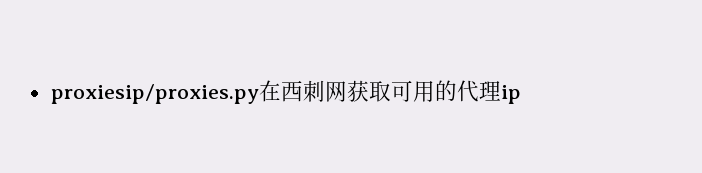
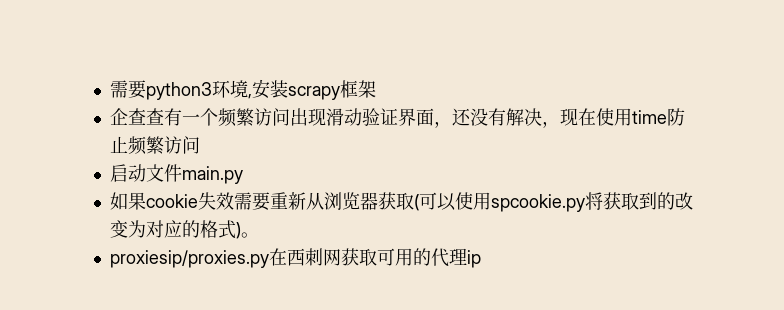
(50, 94) none -> [109,79,376,100] [109,108,685,128] [109,136,200,155] [109,164,243,184] [109,192,693,212] [109,220,259,239] 需要python3环境,安装scrapy框架 // 企查查有一个频繁访问出现滑动验证界面，还没有解决，现在使用time防止频繁访问 // 启动文件main.py // 如果cookie失效需要重新从浏览器获取(可以使用spcookie.py将获取到的改变为对应的格式)。 //

